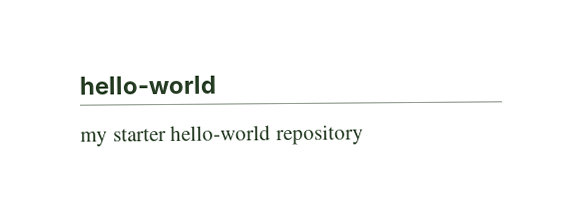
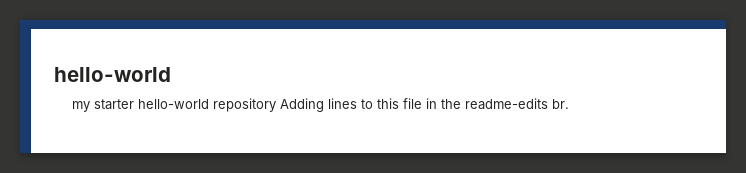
(365, 135) none -> [279,98,569,112] Adding lines to this file in the readme-edits br.

